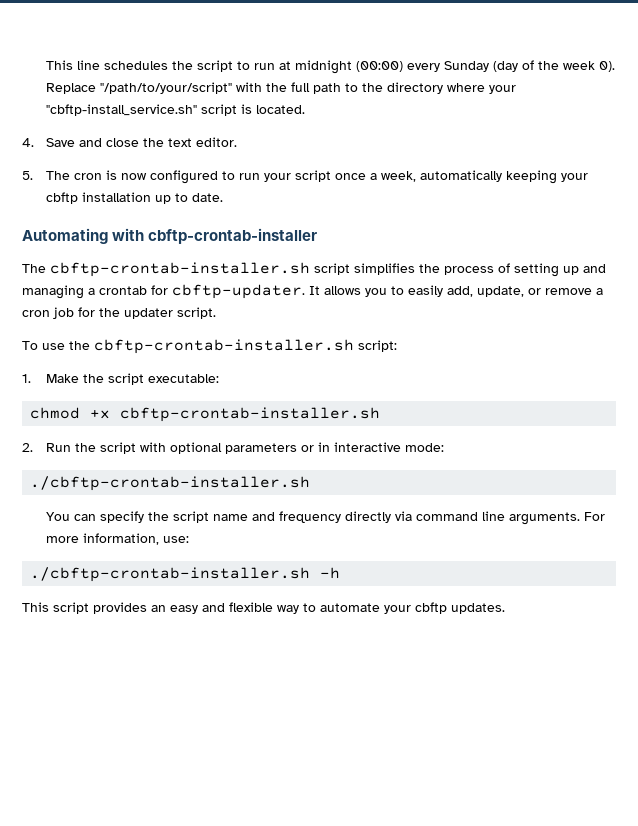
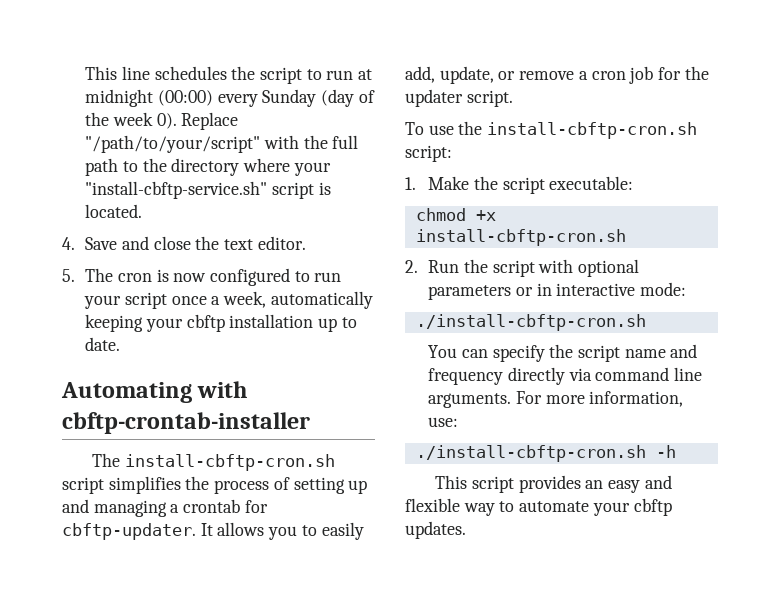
[45,104,197,116] "cbftp-install_service.sh" -> [85,181,268,199] "install-cbftp-service.sh"
[50,262,310,277] cbftp-crontab-installer.sh -> [125,454,336,471] install-cbftp-cron.sh
[94,339,354,354] cbftp-crontab-installer.sh -> [487,122,698,139] install-cbftp-cron.sh
[120,407,381,422] cbftp-crontab-installer.sh -> [415,229,626,246] install-cbftp-cron.sh
[30,476,311,491] ./cbftp-crontab-installer.sh -> [415,314,646,331] ./install-cbftp-cron.sh
[30,567,311,582] ./cbftp-crontab-installer.sh -> [415,445,646,462] ./install-cbftp-cron.sh

